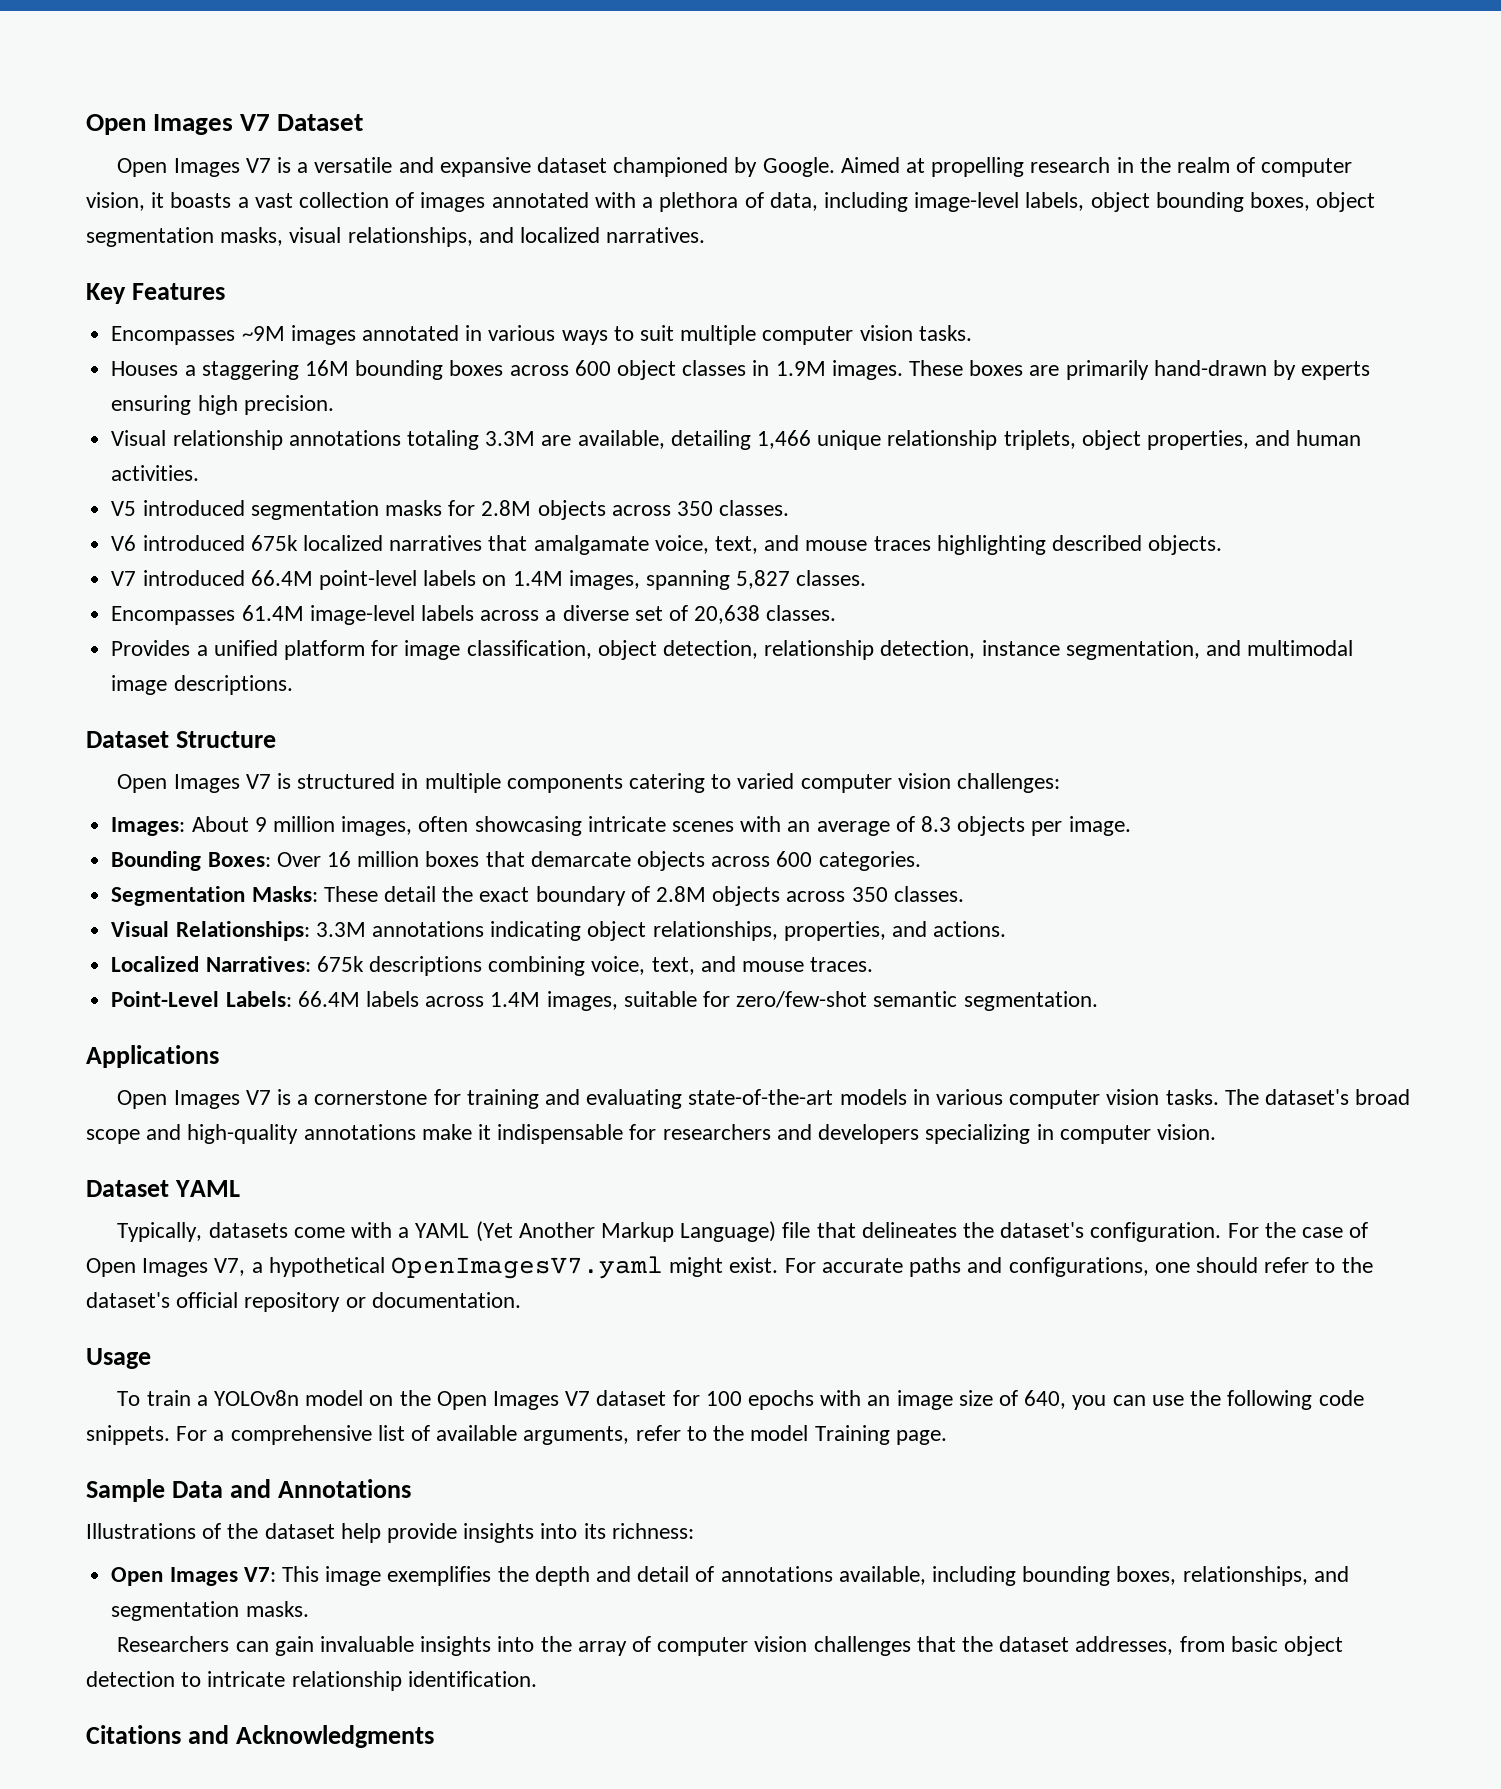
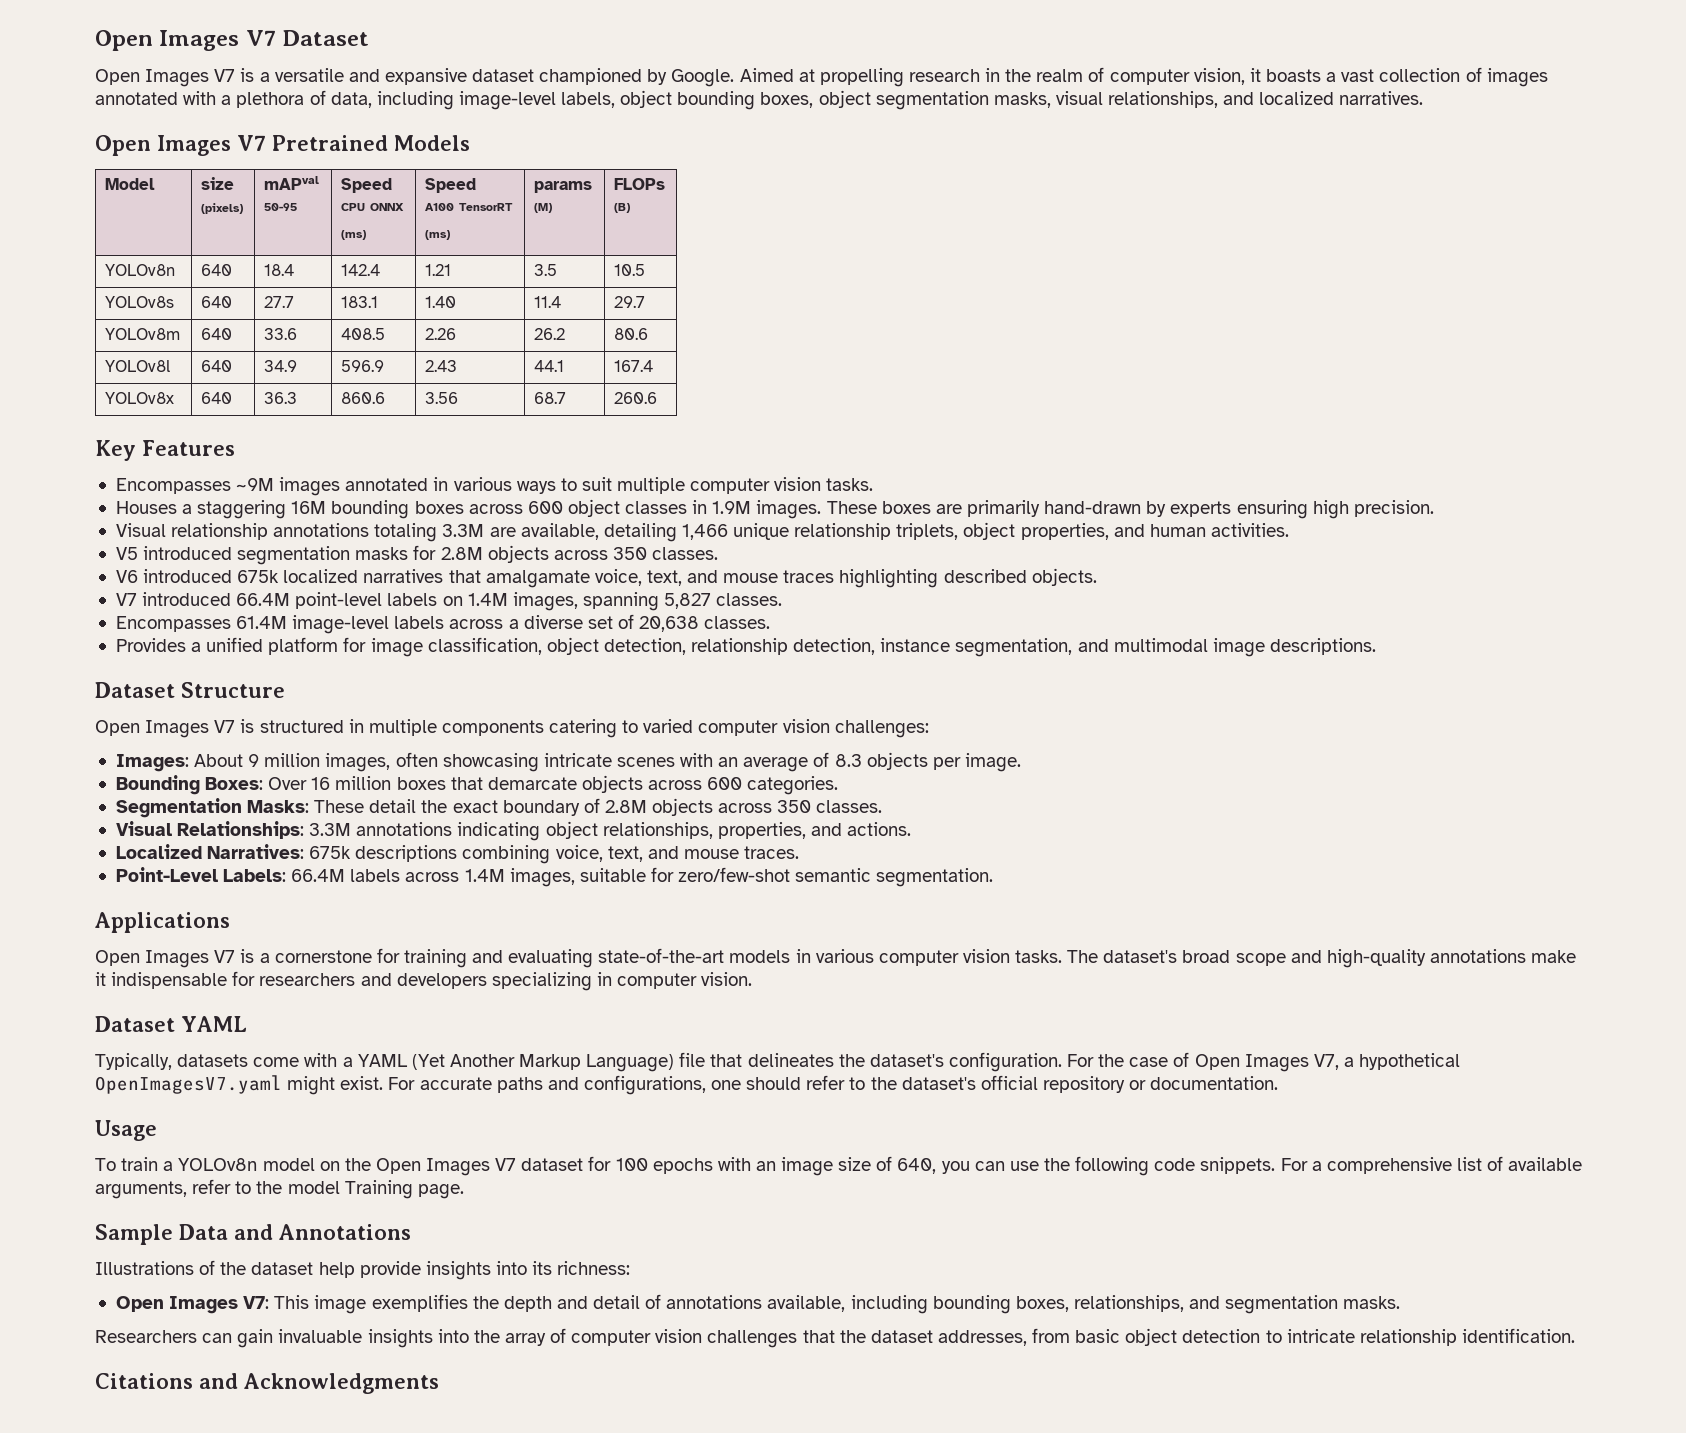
(706, 235) none -> [95,135,470,156] [105,178,156,190] [201,177,235,190] [201,203,244,214] [264,176,320,190] [264,203,298,211] [341,178,393,193] [341,203,405,211] [341,230,367,240] [425,178,477,193] [425,203,514,211] [425,230,451,240] [534,181,593,193] [534,203,553,213] [614,178,666,190] [614,203,631,213] [105,264,176,276] [201,264,233,276] [264,264,295,276] [341,264,381,276] [425,264,452,276] [534,264,558,276] [614,264,646,276] [105,296,175,308] [201,296,233,308] [264,296,295,308] [341,296,379,308] [425,296,457,308] [534,296,562,308] [614,296,646,308] [105,328,181,340] [201,328,233,340] [264,328,298,340] [341,328,386,340] [425,328,457,340] [534,328,566,340] [614,328,649,340] [105,360,171,372] [201,360,233,372] [264,360,298,372] [341,360,385,372] [425,360,458,372] [534,360,565,372] [614,360,654,372] [105,392,175,404] [201,392,233,404] [264,392,298,404] [341,392,386,404] [425,392,459,404] [534,392,567,404] [614,392,658,404] // Open Images V7 Pretrained Models // Model | size // (pixels) | mAPval // 50-95 | Speed // CPU ONNX // (ms) | Speed // A100 TensorRT // (ms) | params // (M) | FLOPs // (B) // YOLOv8n | 640 | 18.4 | 142.4 | 1.21 | 3.5 | 10.5 // YOLOv8s | 640 | 27.7 | 183.1 | 1.40 | 11.4 | 29.7 // YOLOv8m | 640 | 33.6 | 408.5 | 2.26 | 26.2 | 80.6 // YOLOv8l | 640 | 34.9 | 596.9 | 2.43 | 44.1 | 167.4 // YOLOv8x | 640 | 36.3 | 860.6 | 3.56 | 68.7 | 260.6

